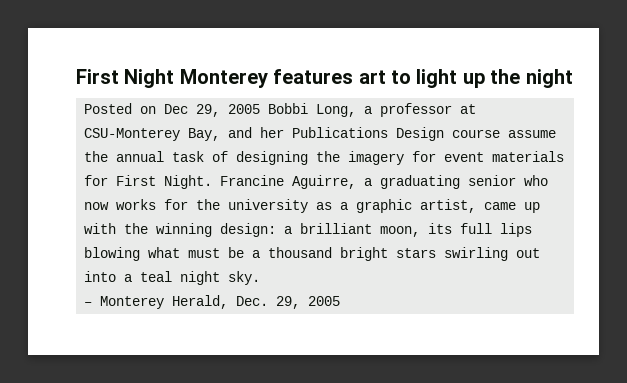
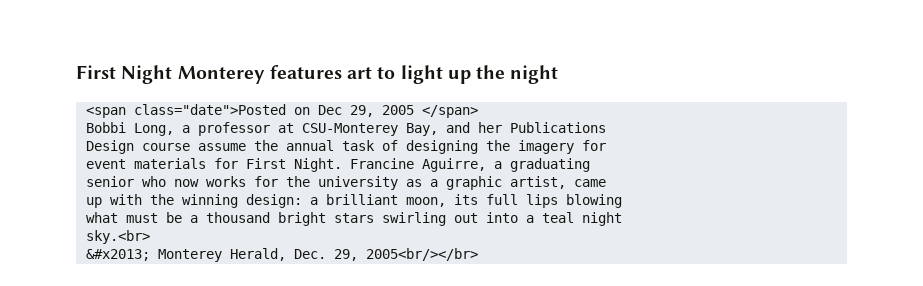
[83,103,132,114] Posted -> [85,104,286,118] <span class="date">Posted
(260, 109) none -> [421,105,478,118] </span> //
(388, 132) none -> (606, 127) //
(436, 156) none -> (606, 145) //
(460, 182) none -> (590, 165) //
(516, 206) none -> (606, 183) //
(140, 254) none -> (622, 201) //
[227,271,260,285] [83,302,92,306] sky. // – -> [85,230,150,244] [85,249,150,261] // sky.<br> // &#x2013;
[307,296,340,306] 2005 -> [365,248,478,261] 2005<br/></br>

